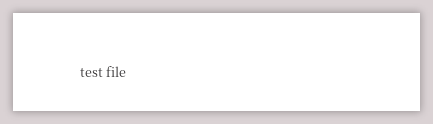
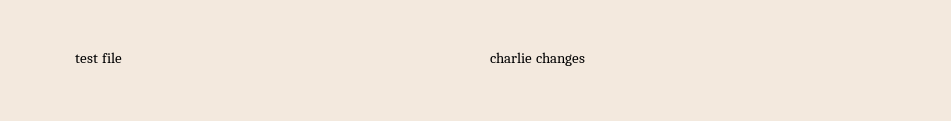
(127, 71) none -> [490,52,585,66] // charlie changes

